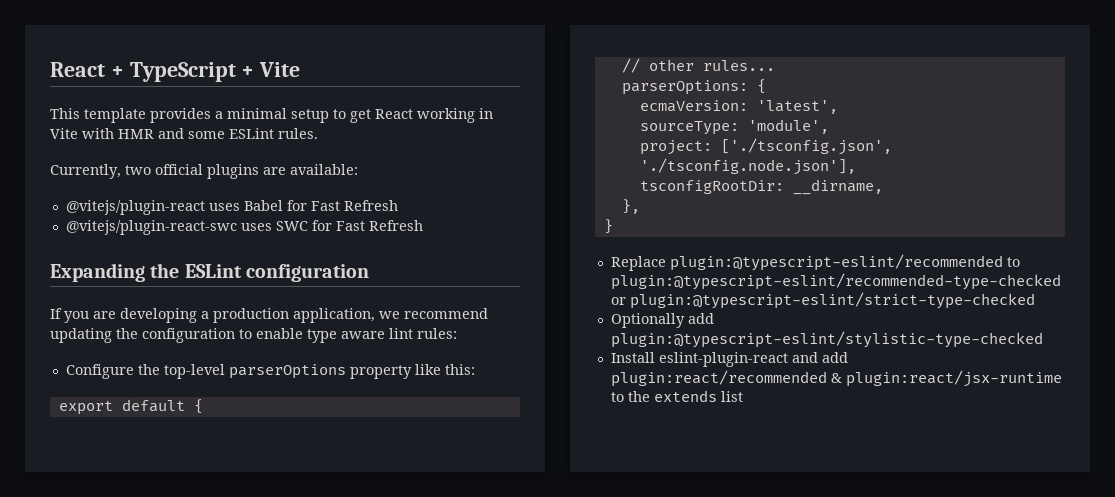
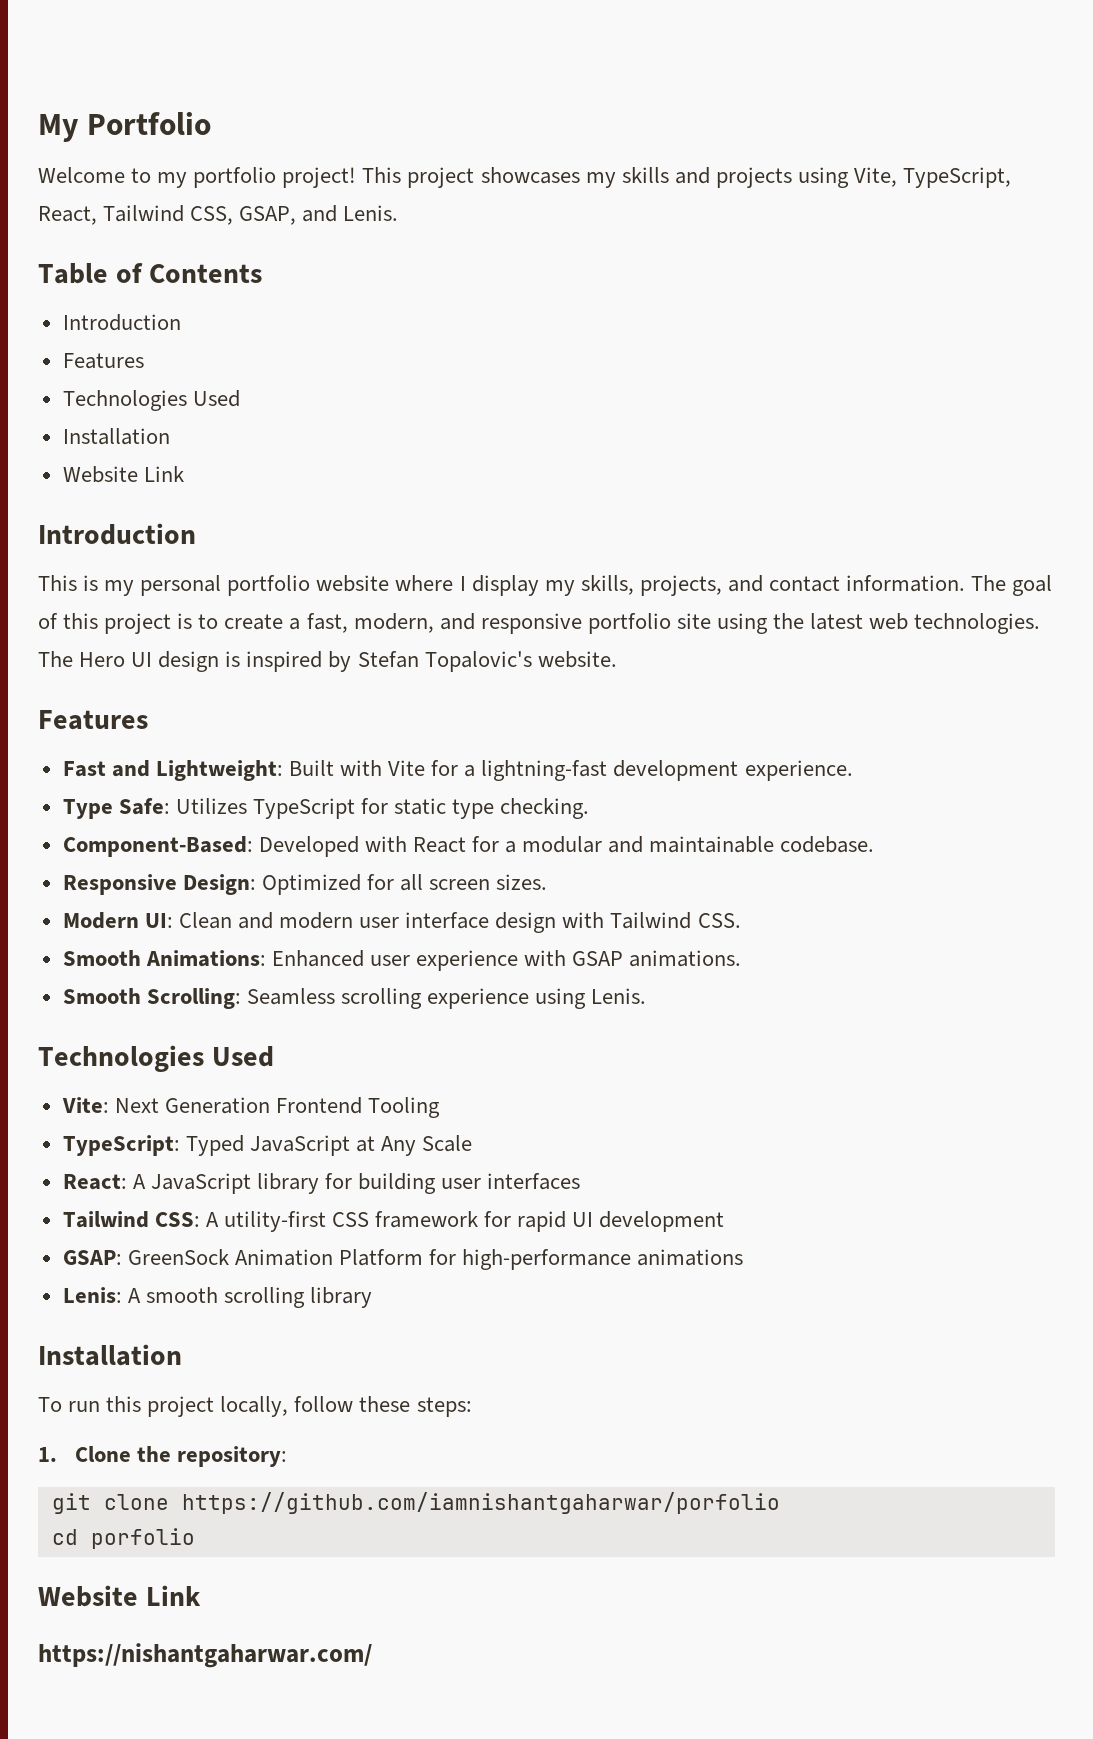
[50,62,301,82] [50,108,493,123] [50,128,318,139] [50,164,358,179] [65,200,398,215] [65,220,423,235] [50,263,369,282] [50,308,488,323] [50,328,457,343] [65,364,475,379] [58,399,203,415] [621,58,775,73] [621,79,766,95] [639,100,838,114] [639,119,829,135] [639,138,892,155] [639,158,856,175] [639,179,883,195] [621,199,640,214] [603,219,613,234] [610,254,1020,271] [610,273,1061,290] [610,292,1035,309] [610,313,714,328] [610,331,1043,348] [610,352,848,367] [610,370,1062,387] [610,390,743,402] React + TypeScript + Vite // This template provides a minimal setup to get React working in Vite with HMR and some ESLint rules. // Currently, two official plugins are available: // @vitejs/plugin-react uses Babel for Fast Refresh // @vitejs/plugin-react-swc uses SWC for Fast Refresh // Expanding the ESLint configuration // If you are developing a production application, we recommend updating the configuration to enable type aware lint rules: // Configure the top-level parserOptions property like this: // export default { // // other rules... // parserOptions: { // ecmaVersion: 'latest', // sourceType: 'module', // project: ['./tsconfig.json', './tsconfig.node.json'], // tsconfigRootDir: __dirname, // }, // } // Replace plugin:@typescript-eslint/recommended to plugin:@typescript-eslint/recommended-type-checked or plugin:@typescript-eslint/strict-type-checked // Optionally add plugin:@typescript-eslint/stylistic-type-checked // Install eslint-plugin-react and add plugin:react/recommended & plugin:react/jsx-runtime to the extends list -> [38,112,211,142] [38,167,1012,188] [38,205,399,225] [38,263,263,284] [62,314,181,331] [62,353,144,369] [62,390,240,411] [62,428,170,445] [62,466,184,483] [38,523,196,545] [38,575,1053,596] [38,613,1041,634] [38,651,617,672] [38,710,148,730] [62,760,853,781] [62,798,590,819] [62,836,875,857] [62,874,548,895] [62,912,741,933] [62,950,742,971] [62,988,647,1009] [38,1045,274,1072] [61,1097,441,1118] [62,1135,473,1156] [62,1173,581,1194] [62,1211,725,1232] [62,1249,744,1270] [62,1287,373,1308] [38,1344,182,1366] [38,1396,472,1417] [38,1446,287,1467] [51,1492,780,1514] [51,1528,195,1549] [38,1585,201,1607] [38,1643,372,1668] My Portfolio // Welcome to my portfolio project! This project showcases my skills and projects using Vite, TypeScript, React, Tailwind CSS, GSAP, and Lenis. // Table of Contents // Introduction // Features // Technologies Used // Installation // Website Link // Introduction // This is my personal portfolio website where I display my skills, projects, and contact information. The goal of this project is to create a fast, modern, and responsive portfolio site using the latest web technologies. The Hero UI design is inspired by Stefan Topalovic's website. // Features // Fast and Lightweight: Built with Vite for a lightning-fast development experience. // Type Safe: Utilizes TypeScript for static type checking. // Component-Based: Developed with React for a modular and maintainable codebase. // Responsive Design: Optimized for all screen sizes. // Modern UI: Clean and modern user interface design with Tailwind CSS. // Smooth Animations: Enhanced user experience with GSAP animations. // Smooth Scrolling: Seamless scrolling experience using Lenis. // Technologies Used // Vite: Next Generation Frontend Tooling // TypeScript: Typed JavaScript at Any Scale // React: A JavaScript library for building user interfaces // Tailwind CSS: A utility-first CSS framework for rapid UI development // GSAP: GreenSock Animation Platform for high-performance animations // Lenis: A smooth scrolling library // Installation // To run this project locally, follow these steps: // 1. Clone the repository: // git clone https://github.com/iamnishantgaharwar/porfolio // cd porfolio // Website Link // https://nishantgaharwar.com/

